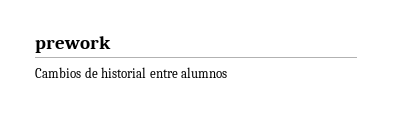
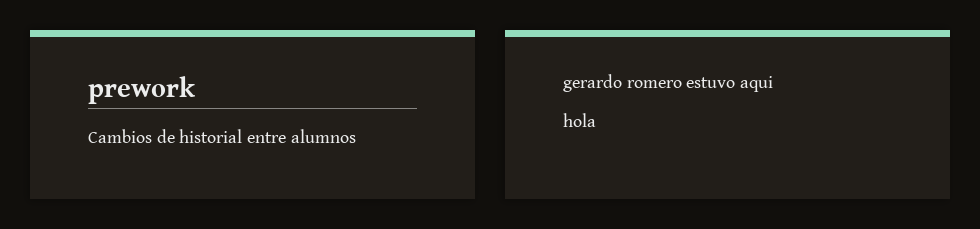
(228, 72) none -> [563,74,774,92] [563,113,596,127] gerardo romero estuvo aqui // hola

